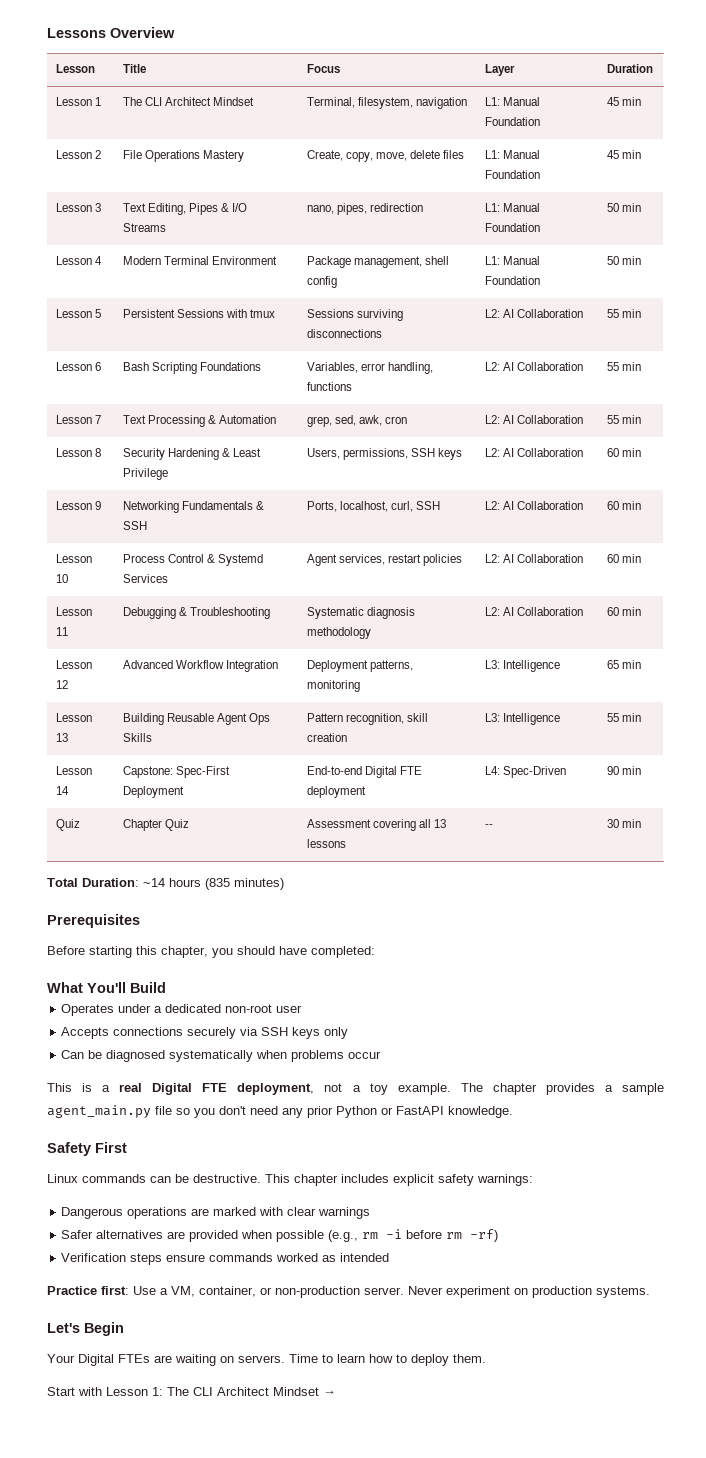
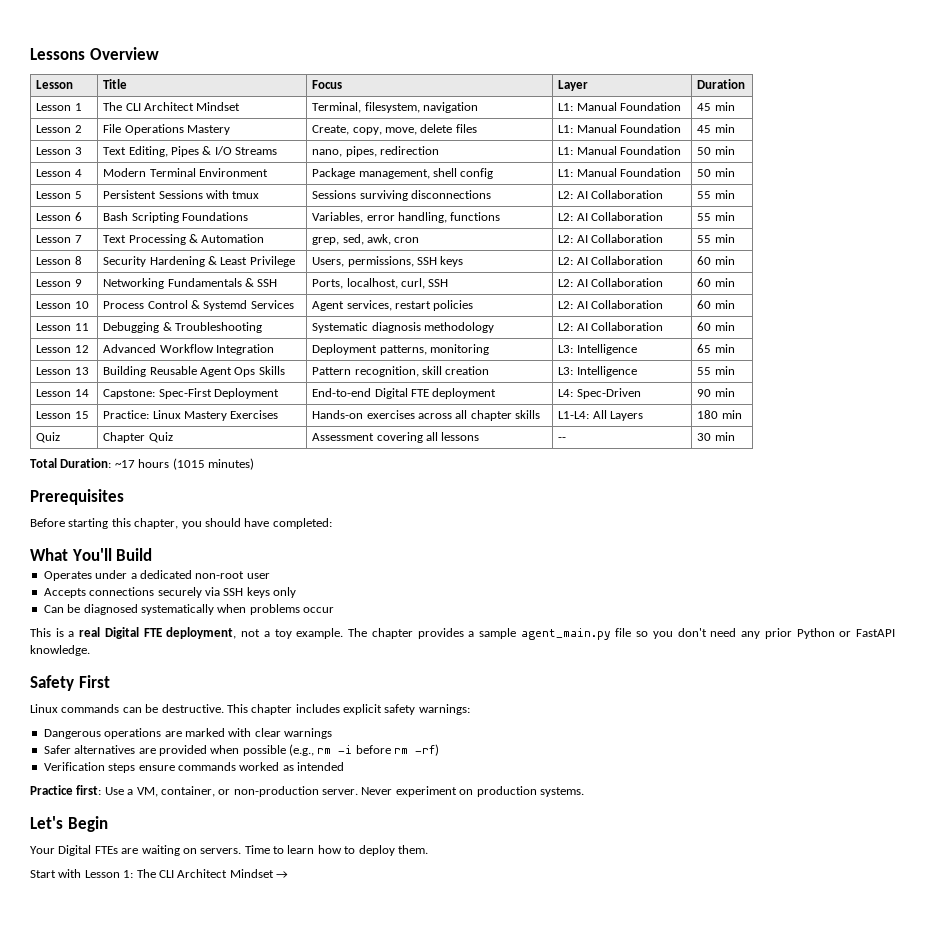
(641, 770) none -> [36,411,89,419] [103,410,279,421] [312,410,541,421] [558,410,644,421] [697,410,742,419] // Lesson 15 | Practice: Linux Mastery Exercises | Hands-on exercises across all chapter skills | L1-L4: All Layers | 180 min
[433,819,446,828] 13 -> (439, 436) none
[143,878,230,890] ~14 hours (835 -> [114,458,205,470] ~17 hours (1015

